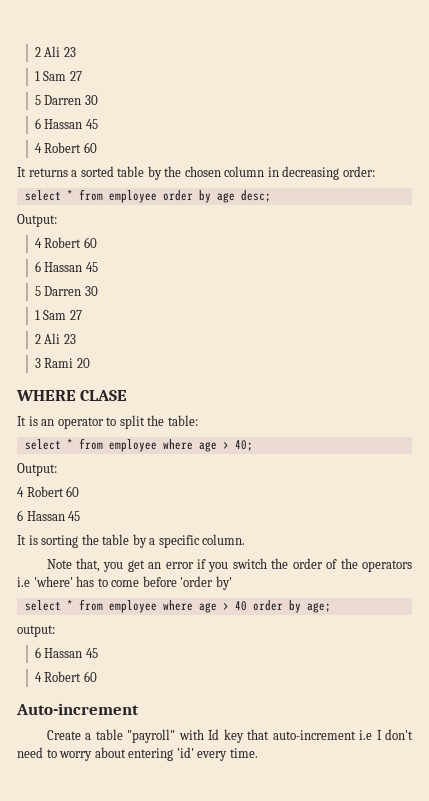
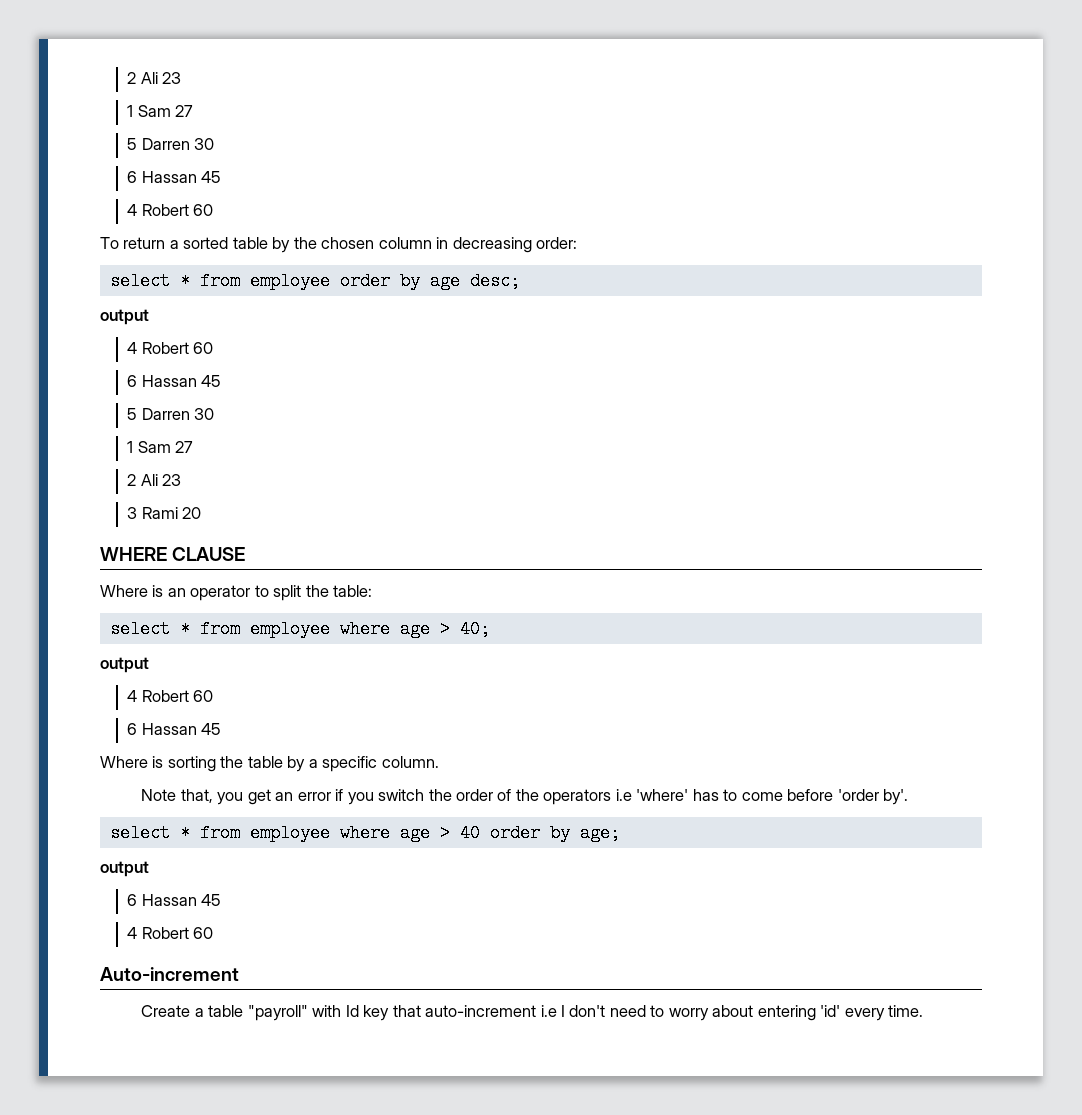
[17,167,68,177] It returns -> [100,237,166,249] To return
[17,214,57,227] Output: -> [100,309,149,325] output
[80,390,128,401] [17,416,26,426] CLASE // It -> [172,547,246,561] [100,585,148,597] CLAUSE // Where
[17,463,57,476] [17,486,80,497] [17,510,81,521] [17,535,26,545] Output: // 4 Robert 60 // 6 Hassan 45 // It -> [100,657,149,673] [127,690,214,702] [127,723,222,735] [100,756,148,768] output // 4 Robert 60 // 6 Hassan 45 // Where
[215,576,232,590] by' -> [882,789,908,805] by'.
[17,625,55,637] output: -> [100,861,149,877] output

